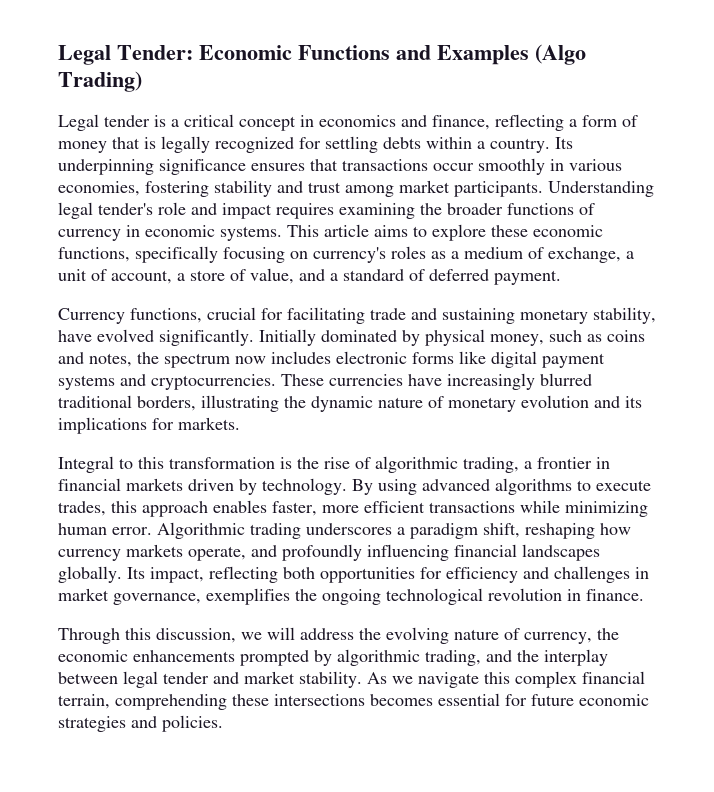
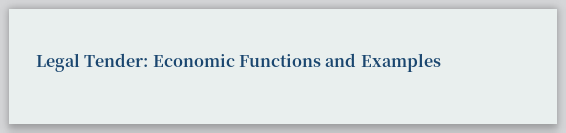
[535,44,586,65] [58,71,142,92] [58,114,638,131] [58,136,573,153] [58,158,622,175] [58,180,654,197] [58,202,595,219] [58,224,603,241] [58,246,634,263] [58,268,561,285] [58,307,656,324] [58,329,645,346] [58,351,605,368] [58,373,592,390] [58,395,642,412] [58,417,240,434] [58,456,610,473] [58,478,651,495] [58,500,648,517] [58,522,631,539] [58,544,600,561] [58,566,649,583] [58,588,644,605] [58,627,619,644] [58,649,608,666] [58,671,645,688] [58,693,649,710] [58,715,223,732] (Algo Trading) // Legal tender is a critical concept in economics and finance, reflecting a form of money that is legally recognized for settling debts within a country. Its underpinning significance ensures that transactions occur smoothly in various economies, fostering stability and trust among market participants. Understanding legal tender's role and impact requires examining the broader functions of currency in economic systems. This article aims to explore these economic functions, specifically focusing on currency's roles as a medium of exchange, a unit of account, a store of value, and a standard of deferred payment. // Currency functions, crucial for facilitating trade and sustaining monetary stability, have evolved significantly. Initially dominated by physical money, such as coins and notes, the spectrum now includes electronic forms like digital payment systems and cryptocurrencies. These currencies have increasingly blurred traditional borders, illustrating the dynamic nature of monetary evolution and its implications for markets. // Integral to this transformation is the rise of algorithmic trading, a frontier in financial markets driven by technology. By using advanced algorithms to execute trades, this approach enables faster, more efficient transactions while minimizing human error. Algorithmic trading underscores a paradigm shift, reshaping how currency markets operate, and profoundly influencing financial landscapes globally. Its impact, reflecting both opportunities for efficiency and challenges in market governance, exemplifies the ongoing technological revolution in finance. // Through this discussion, we will address the evolving nature of currency, the economic enhancements prompted by algorithmic trading, and the interplay between legal tender and market stability. As we navigate this complex financial terrain, comprehending these intersections becomes essential for future economic strategies and policies. -> (441, 62) none

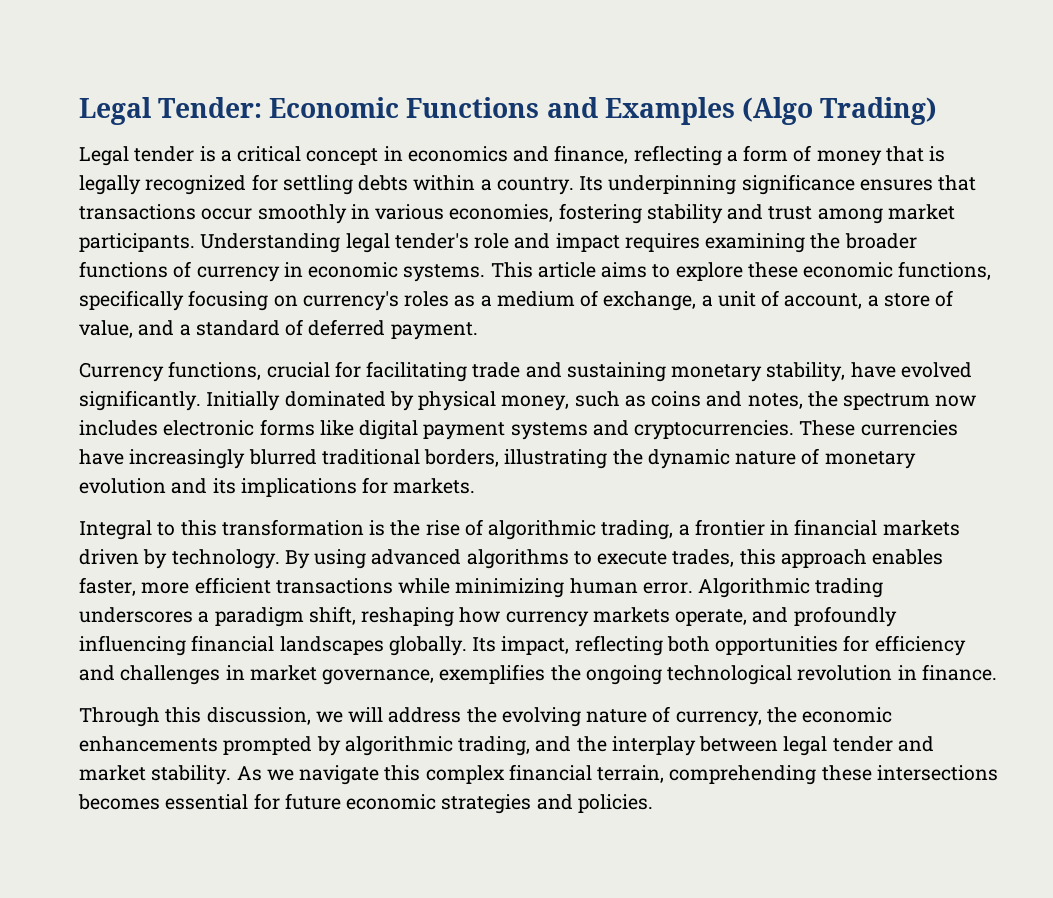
(441, 62) none -> [741,97,938,125] [79,145,946,166] [79,174,977,195] [79,203,955,224] [79,233,917,253] [79,261,992,282] [79,290,954,311] [79,319,478,340] [79,361,972,382] [79,390,977,411] [79,419,958,440] [79,448,916,469] [79,477,476,497] [79,519,960,540] [79,549,944,569] [79,577,884,598] [79,606,897,627] [79,635,966,656] [79,664,997,685] [79,706,893,727] [79,736,934,756] [79,764,998,785] [78,793,653,814] (Algo Trading) // Legal tender is a critical concept in economics and finance, reflecting a form of money that is legally recognized for settling debts within a country. Its underpinning significance ensures that transactions occur smoothly in various economies, fostering stability and trust among market participants. Understanding legal tender's role and impact requires examining the broader functions of currency in economic systems. This article aims to explore these economic functions, specifically focusing on currency's roles as a medium of exchange, a unit of account, a store of value, and a standard of deferred payment. // Currency functions, crucial for facilitating trade and sustaining monetary stability, have evolved significantly. Initially dominated by physical money, such as coins and notes, the spectrum now includes electronic forms like digital payment systems and cryptocurrencies. These currencies have increasingly blurred traditional borders, illustrating the dynamic nature of monetary evolution and its implications for markets. // Integral to this transformation is the rise of algorithmic trading, a frontier in financial markets driven by technology. By using advanced algorithms to execute trades, this approach enables faster, more efficient transactions while minimizing human error. Algorithmic trading underscores a paradigm shift, reshaping how currency markets operate, and profoundly influencing financial landscapes globally. Its impact, reflecting both opportunities for efficiency and challenges in market governance, exemplifies the ongoing technological revolution in finance. // Through this discussion, we will address the evolving nature of currency, the economic enhancements prompted by algorithmic trading, and the interplay between legal tender and market stability. As we navigate this complex financial terrain, comprehending these intersections becomes essential for future economic strategies and policies.

